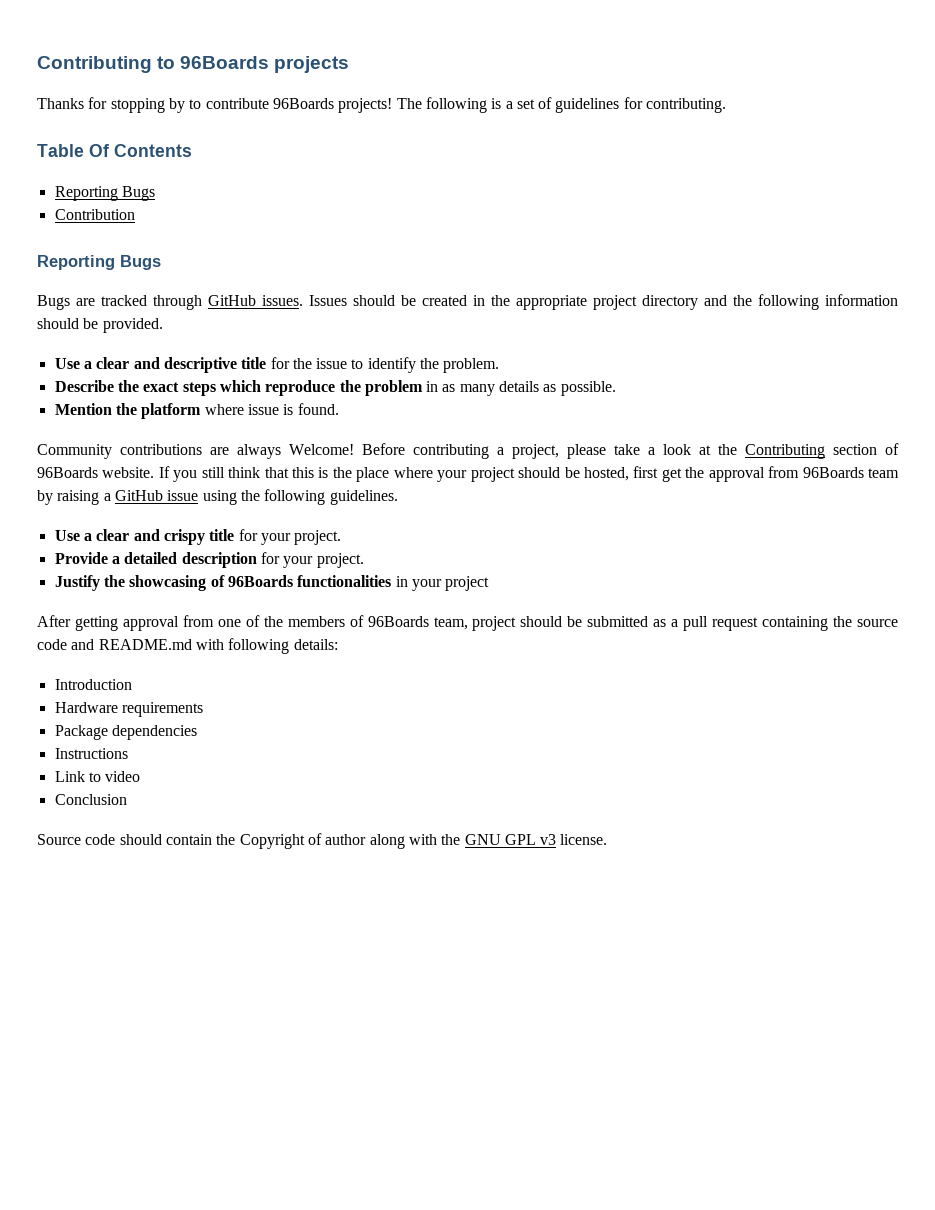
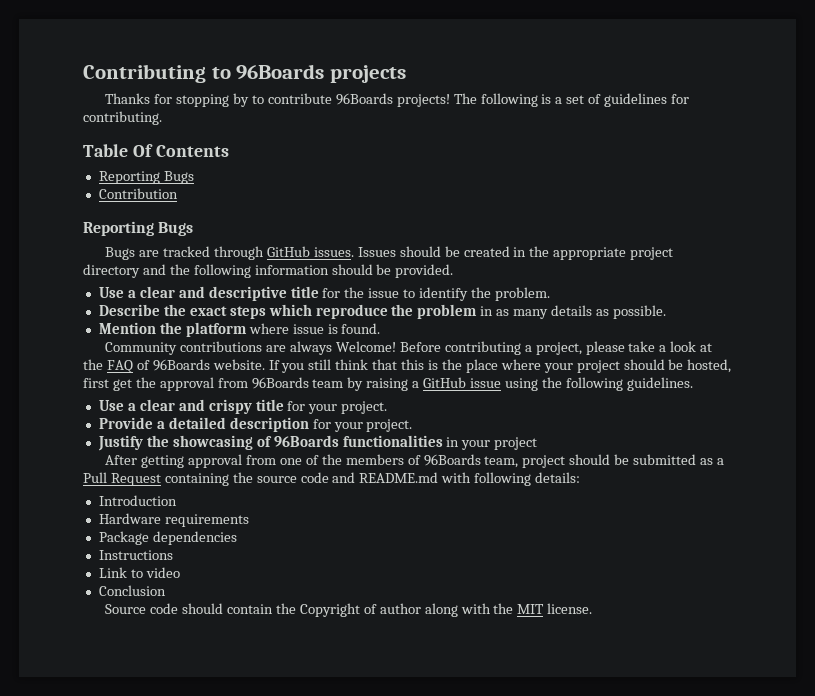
[745,444,877,459] Contributing section -> [106,360,133,373] FAQ
[683,616,759,631] pull request -> [83,472,161,486] Pull Request
[464,834,557,845] GNU GPL v3 -> [517,604,545,614] MIT

